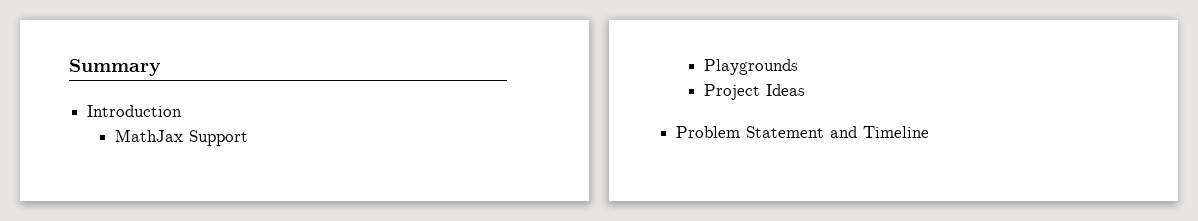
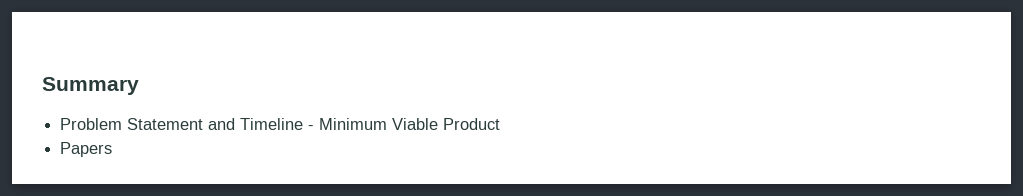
[87,105,183,117] [115,129,249,146] [704,59,799,75] [704,84,806,100] // Introduction // MathJax Support // Playgrounds // Project Ideas -> (139, 86) none
(930, 132) none -> [308,118,501,130] [60,142,113,157] - Minimum Viable Product // Papers

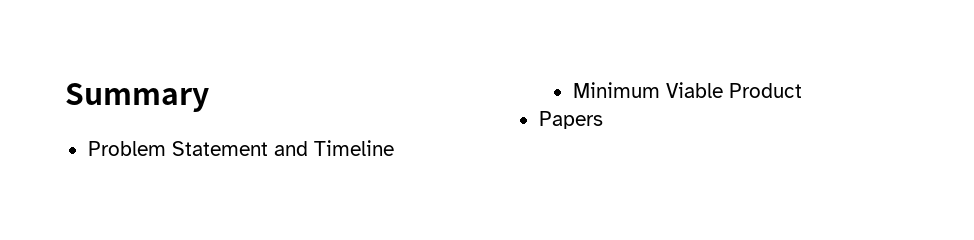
[308,125,315,130] - -> (394, 148) //

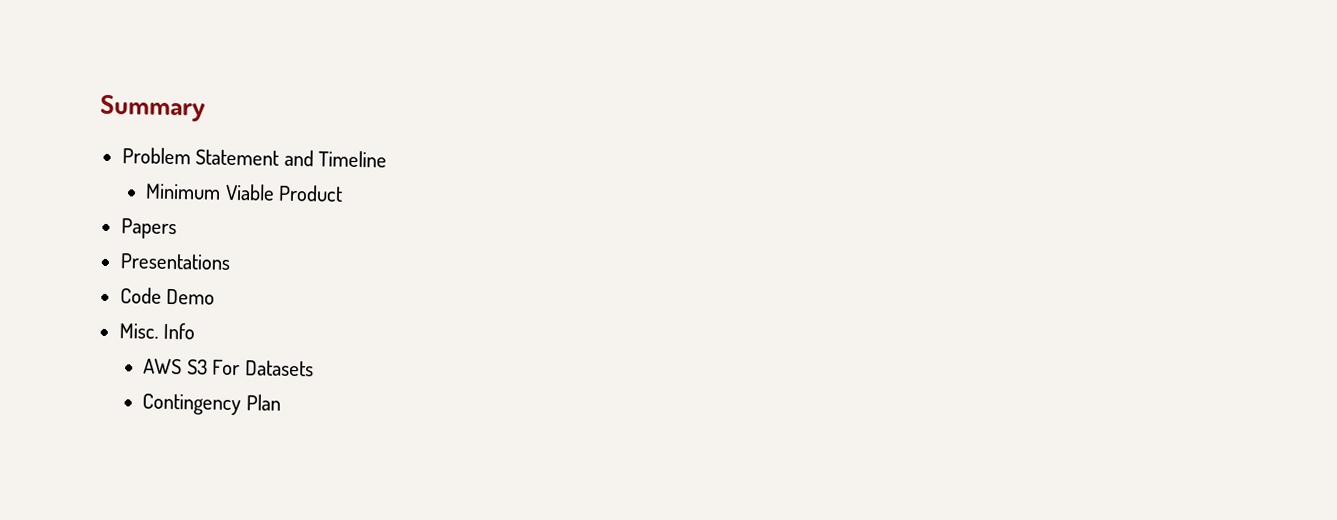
(603, 120) none -> [119,253,231,270] [119,287,216,305] [118,322,196,340] [143,358,314,377] [142,393,281,416] // Presentations // Code Demo // Misc. Info // AWS S3 For Datasets // Contingency Plan

